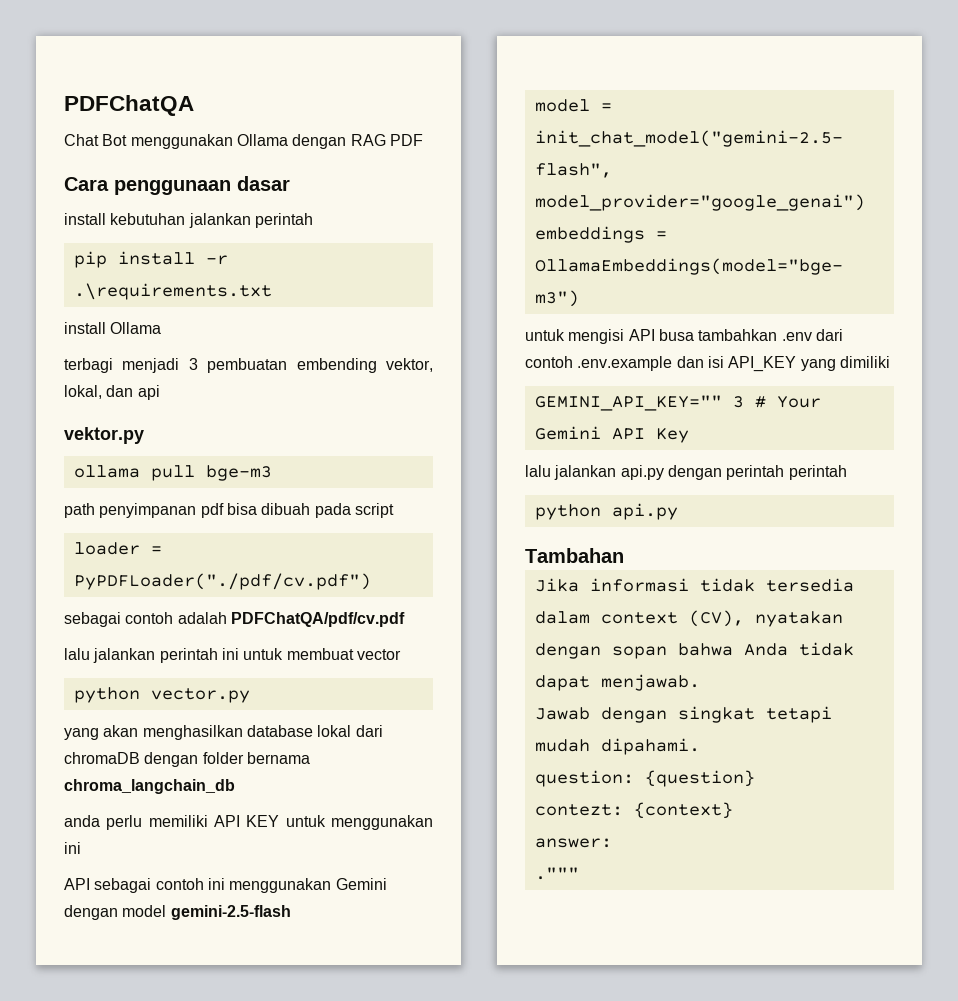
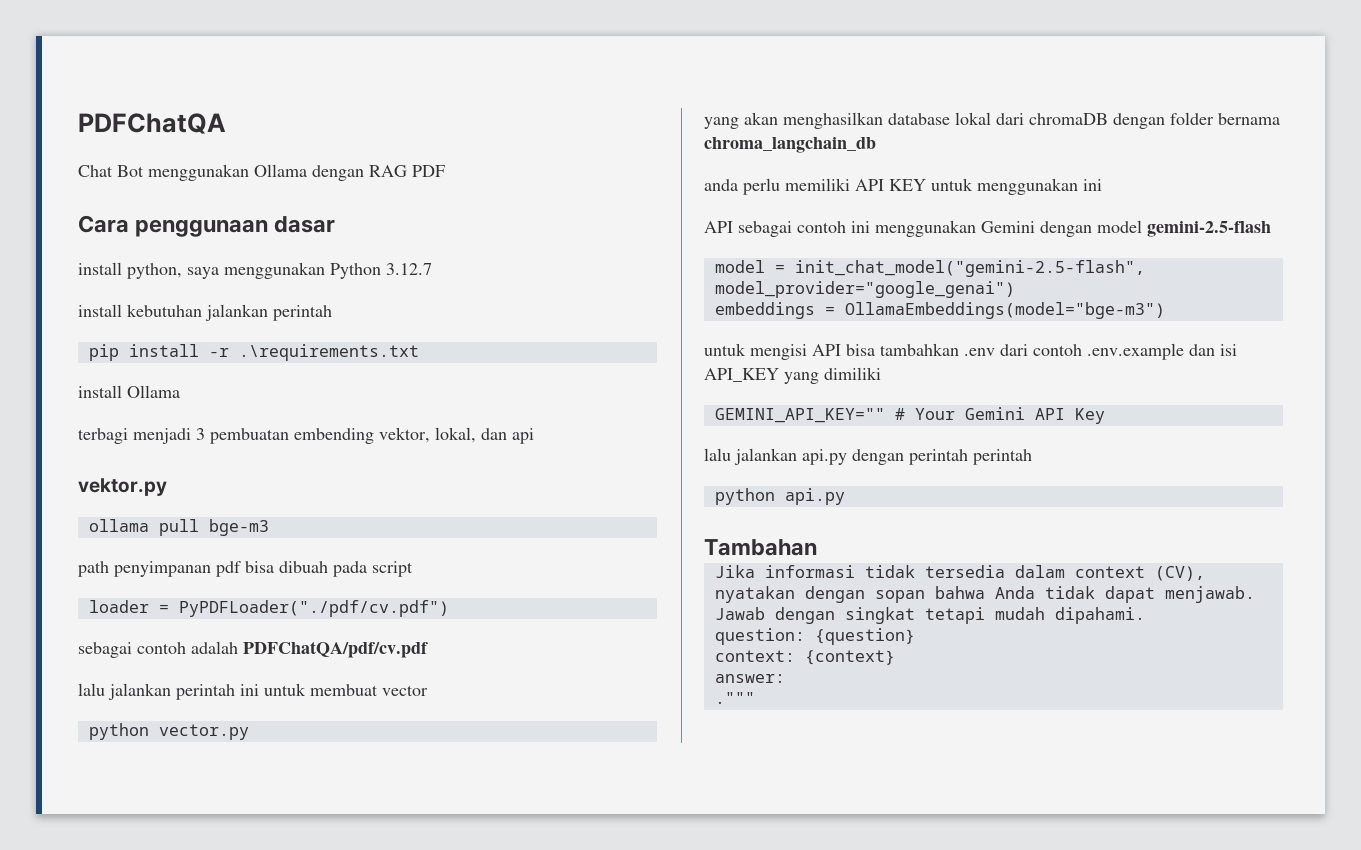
(290, 183) none -> [78,262,432,279] // install python, saya menggunakan Python 3.12.7
[658,329,694,341] busa -> [846,344,875,356] bisa
[732,396,744,408] 3 -> (885, 415) none
[534,804,623,816] contezt: -> [714,650,795,662] context:

